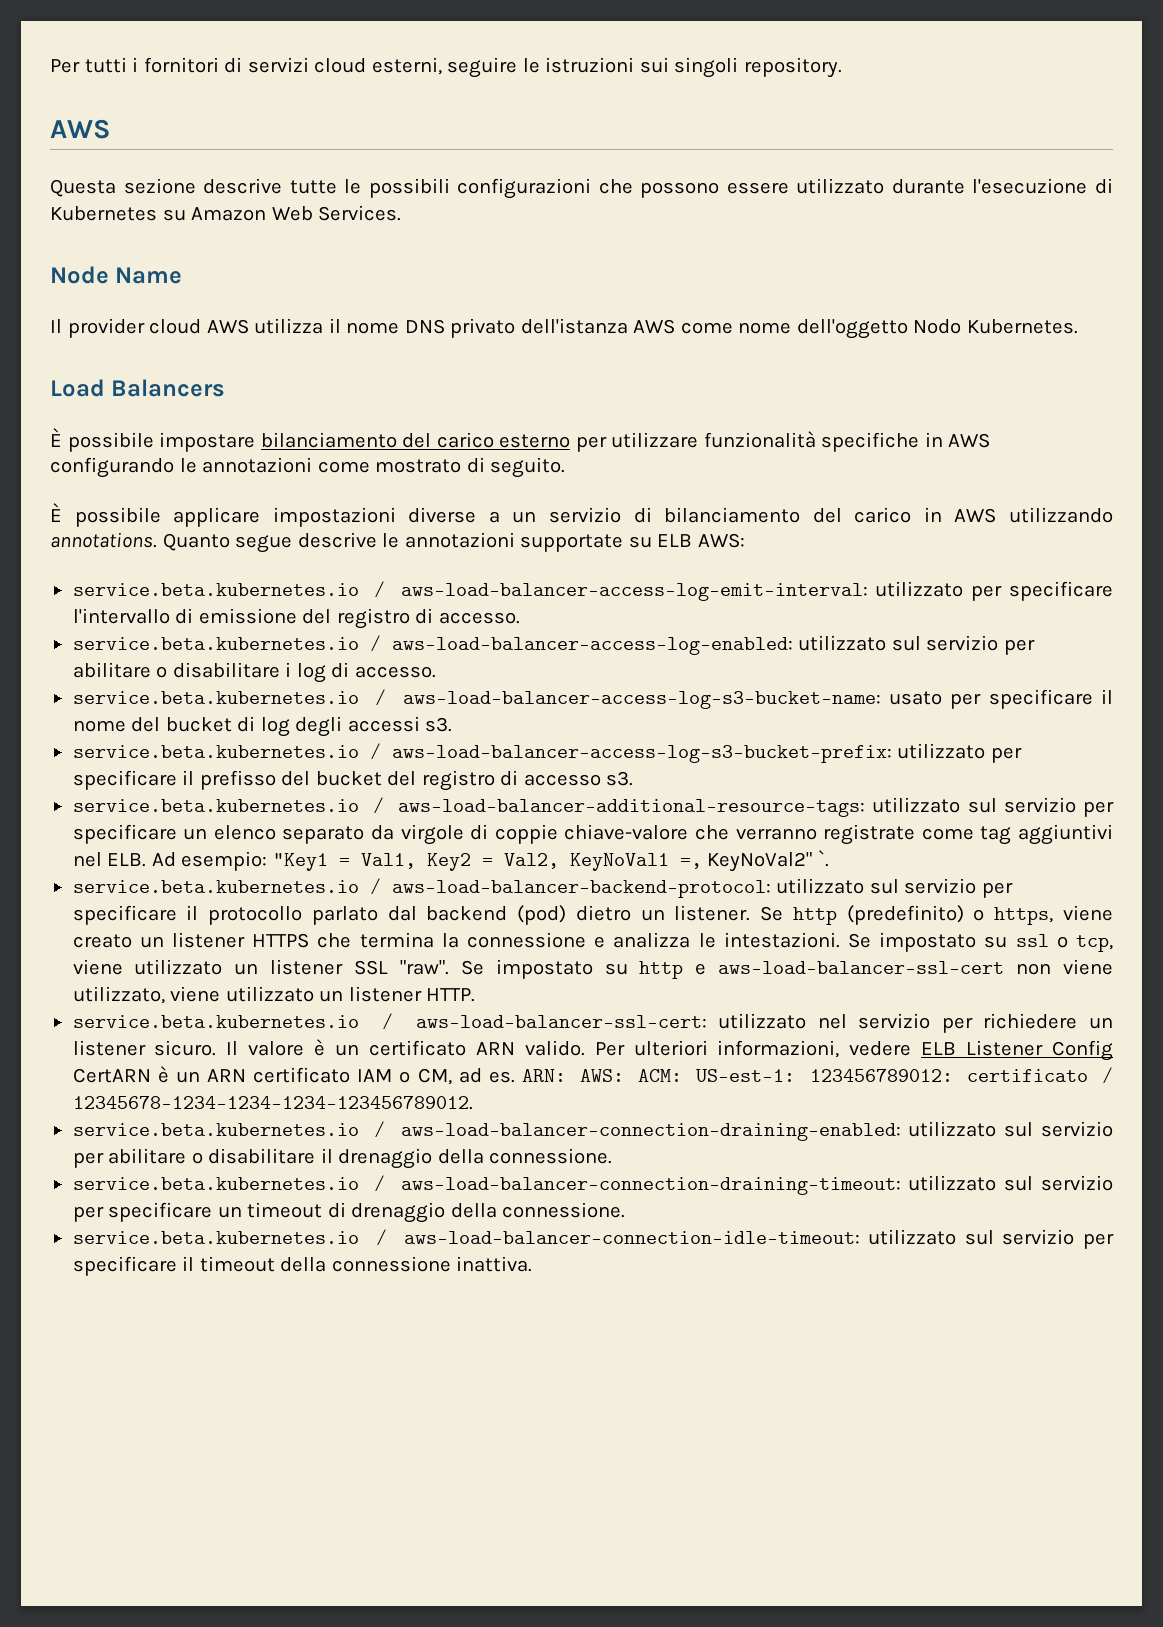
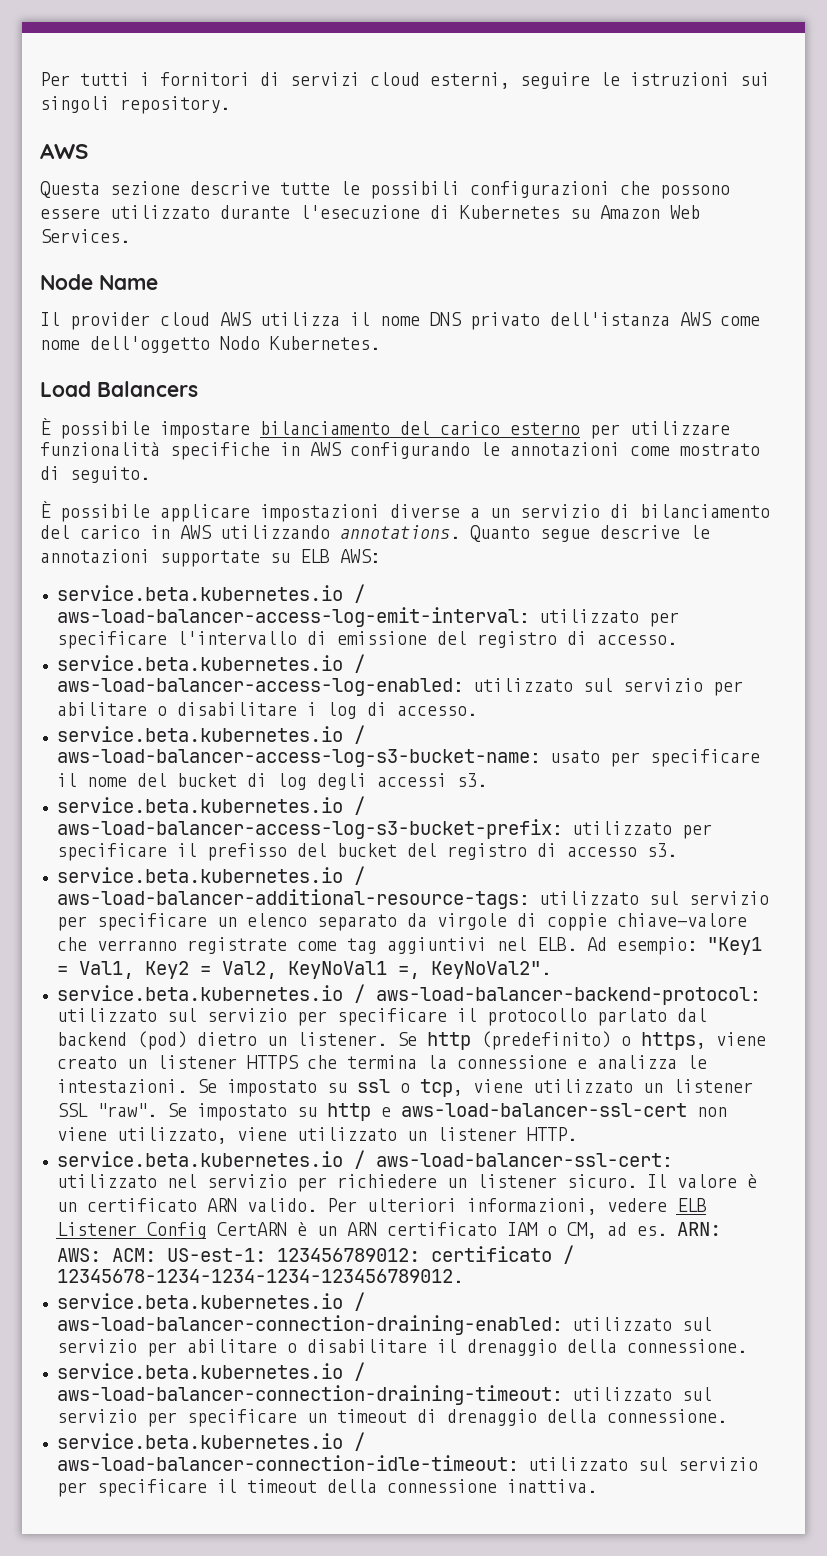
[707,850,829,872] KeyNoVal2" `. -> [430,961,551,979] KeyNoVal2".

